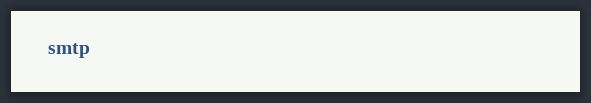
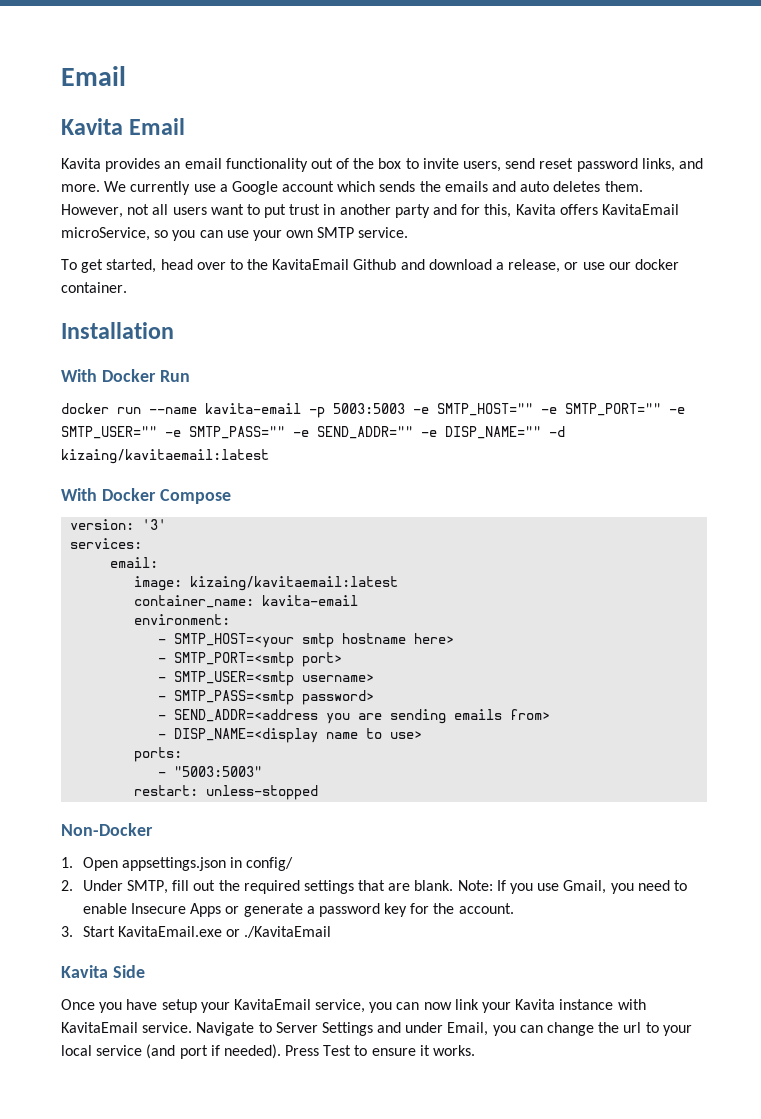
[48,43,90,58] smtp -> [61,66,126,86] [61,118,186,135] [61,158,703,172] [61,181,643,195] [61,204,679,218] [61,227,409,241] [61,259,679,273] [61,282,127,293] [61,322,174,339] [61,369,190,382] [61,403,685,418] [61,426,565,439] [61,449,269,464] [61,488,231,504] [70,519,167,530] [70,538,143,549] [110,557,159,568] [134,576,399,591] [134,595,359,608] [134,614,231,625] [158,633,455,648] [158,652,343,667] [158,671,375,686] [158,690,375,705] [158,709,551,724] [158,728,423,743] [134,747,183,762] [158,766,263,777] [134,785,319,800] [61,823,153,836] [61,857,294,871] [61,880,687,894] [82,903,514,917] [61,926,332,938] [61,965,145,978] [61,999,646,1013] [61,1022,692,1036] [61,1044,476,1059] Email // Kavita Email // Kavita provides an email functionality out of the box to invite users, send reset password links, and more. We currently use a Google account which sends the emails and auto deletes them. However, not all users want to put trust in another party and for this, Kavita offers KavitaEmail microService, so you can use your own SMTP service. // To get started, head over to the KavitaEmail Github and download a release, or use our docker container. // Installation // With Docker Run // docker run --name kavita-email -p 5003:5003 -e SMTP_HOST="" -e SMTP_PORT="" -e SMTP_USER="" -e SMTP_PASS="" -e SEND_ADDR="" -e DISP_NAME="" -d kizaing/kavitaemail:latest // With Docker Compose // version: '3' // services: // email: // image: kizaing/kavitaemail:latest // container_name: kavita-email // environment: // - SMTP_HOST=<your smtp hostname here> // - SMTP_PORT=<smtp port> // - SMTP_USER=<smtp username> // - SMTP_PASS=<smtp password> // - SEND_ADDR=<address you are sending emails from> // - DISP_NAME=<display name to use> // ports: // - "5003:5003" // restart: unless-stopped // Non-Docker // 1. Open appsettings.json in config/ // 2. Under SMTP, fill out the required settings that are blank. Note: If you use Gmail, you need to enable Insecure Apps or generate a password key for the account. // 3. Start KavitaEmail.exe or ./KavitaEmail // Kavita Side // Once you have setup your KavitaEmail service, you can now link your Kavita instance with KavitaEmail service. Navigate to Server Settings and under Email, you can change the url to your local service (and port if needed). Press Test to ensure it works.

